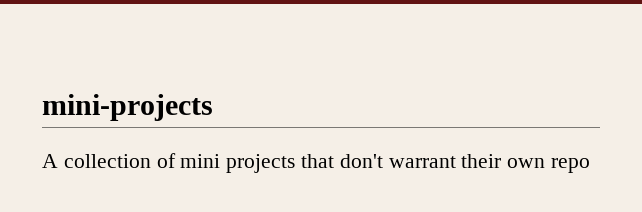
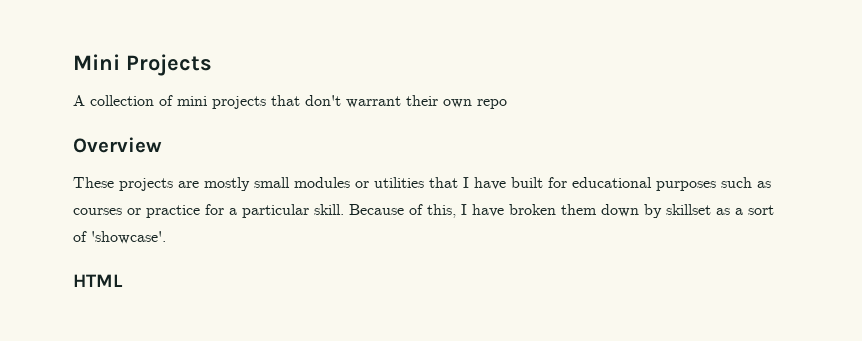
[42,94,213,121] mini-projects -> [73,54,212,76] Mini Projects
(591, 165) none -> [73,137,162,153] [73,177,771,191] [73,204,774,218] [73,231,166,244] [73,274,123,287] // Overview // These projects are mostly small modules or utilities that I have built for educational purposes such as courses or practice for a particular skill. Because of this, I have broken them down by skillset as a sort of 'showcase'. // HTML

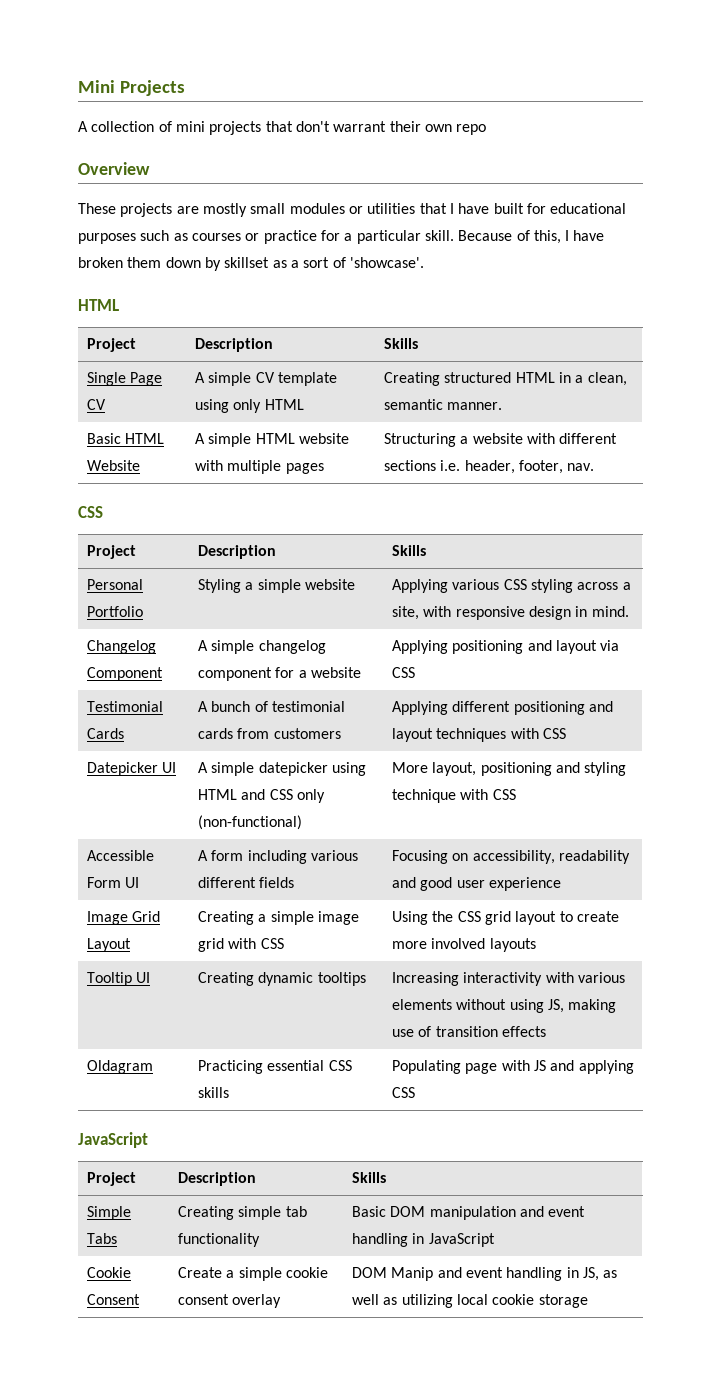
(123, 280) none -> [87,338,137,352] [195,338,274,352] [384,338,419,349] [87,372,163,386] [87,399,107,410] [195,372,338,386] [195,399,304,413] [384,372,627,386] [384,399,503,410] [87,433,165,444] [87,460,141,471] [195,433,350,447] [195,460,324,474] [384,433,618,447] [384,460,595,474] [78,506,103,518] [87,545,137,559] [198,545,277,559] [392,545,427,556] [87,579,144,590] [87,606,144,617] [198,579,356,593] [392,579,631,593] [392,606,629,620] [87,640,157,654] [87,667,164,681] [198,640,326,654] [198,667,362,681] [392,640,620,654] [392,667,416,678] [87,701,164,712] [87,728,125,739] [198,701,346,712] [198,728,341,739] [392,701,614,715] [392,728,567,742] [87,762,177,776] [198,762,367,776] [198,789,326,803] [198,815,303,830] [392,762,627,776] [392,789,516,803] [87,850,155,861] [87,877,140,888] [198,850,359,864] [198,877,295,888] [392,850,631,864] [392,877,562,891] [87,911,161,925] [87,938,132,952] [198,911,360,925] [198,938,284,952] [392,911,620,925] [392,938,536,952] [87,972,151,986] [198,972,366,986] [392,972,626,986] [392,999,617,1013] [392,1026,547,1037] [87,1060,154,1074] [198,1060,352,1074] [198,1087,230,1098] [392,1060,634,1074] [392,1087,416,1098] [78,1132,148,1148] [87,1172,137,1186] [178,1172,257,1186] [352,1172,387,1183] [87,1206,132,1220] [87,1233,118,1244] [178,1206,307,1220] [178,1233,261,1247] [352,1206,586,1220] [352,1233,495,1247] [87,1267,132,1278] [87,1294,141,1305] [178,1267,329,1281] [178,1294,282,1308] [352,1267,618,1281] [352,1294,588,1308] // Project | Description | Skills // Single Page CV | A simple CV template using only HTML | Creating structured HTML in a clean, semantic manner. // Basic HTML Website | A simple HTML website with multiple pages | Structuring a website with different sections i.e. header, footer, nav. // CSS // Project | Description | Skills // Personal Portfolio | Styling a simple website | Applying various CSS styling across a site, with responsive design in mind. // Changelog Component | A simple changelog component for a website | Applying positioning and layout via CSS // Testimonial Cards | A bunch of testimonial cards from customers | Applying different positioning and layout techniques with CSS // Datepicker UI | A simple datepicker using HTML and CSS only (non-functional) | More layout, positioning and styling technique with CSS // Accessible Form UI | A form including various different fields | Focusing on accessibility, readability and good user experience // Image Grid Layout | Creating a simple image grid with CSS | Using the CSS grid layout to create more involved layouts // Tooltip UI | Creating dynamic tooltips | Increasing interactivity with various elements without using JS, making use of transition effects // Oldagram | Practicing essential CSS skills | Populating page with JS and applying CSS // JavaScript // Project | Description | Skills // Simple Tabs | Creating simple tab functionality | Basic DOM manipulation and event handling in JavaScript // Cookie Consent | Create a simple cookie consent overlay | DOM Manip and event handling in JS, as well as utilizing local cookie storage

